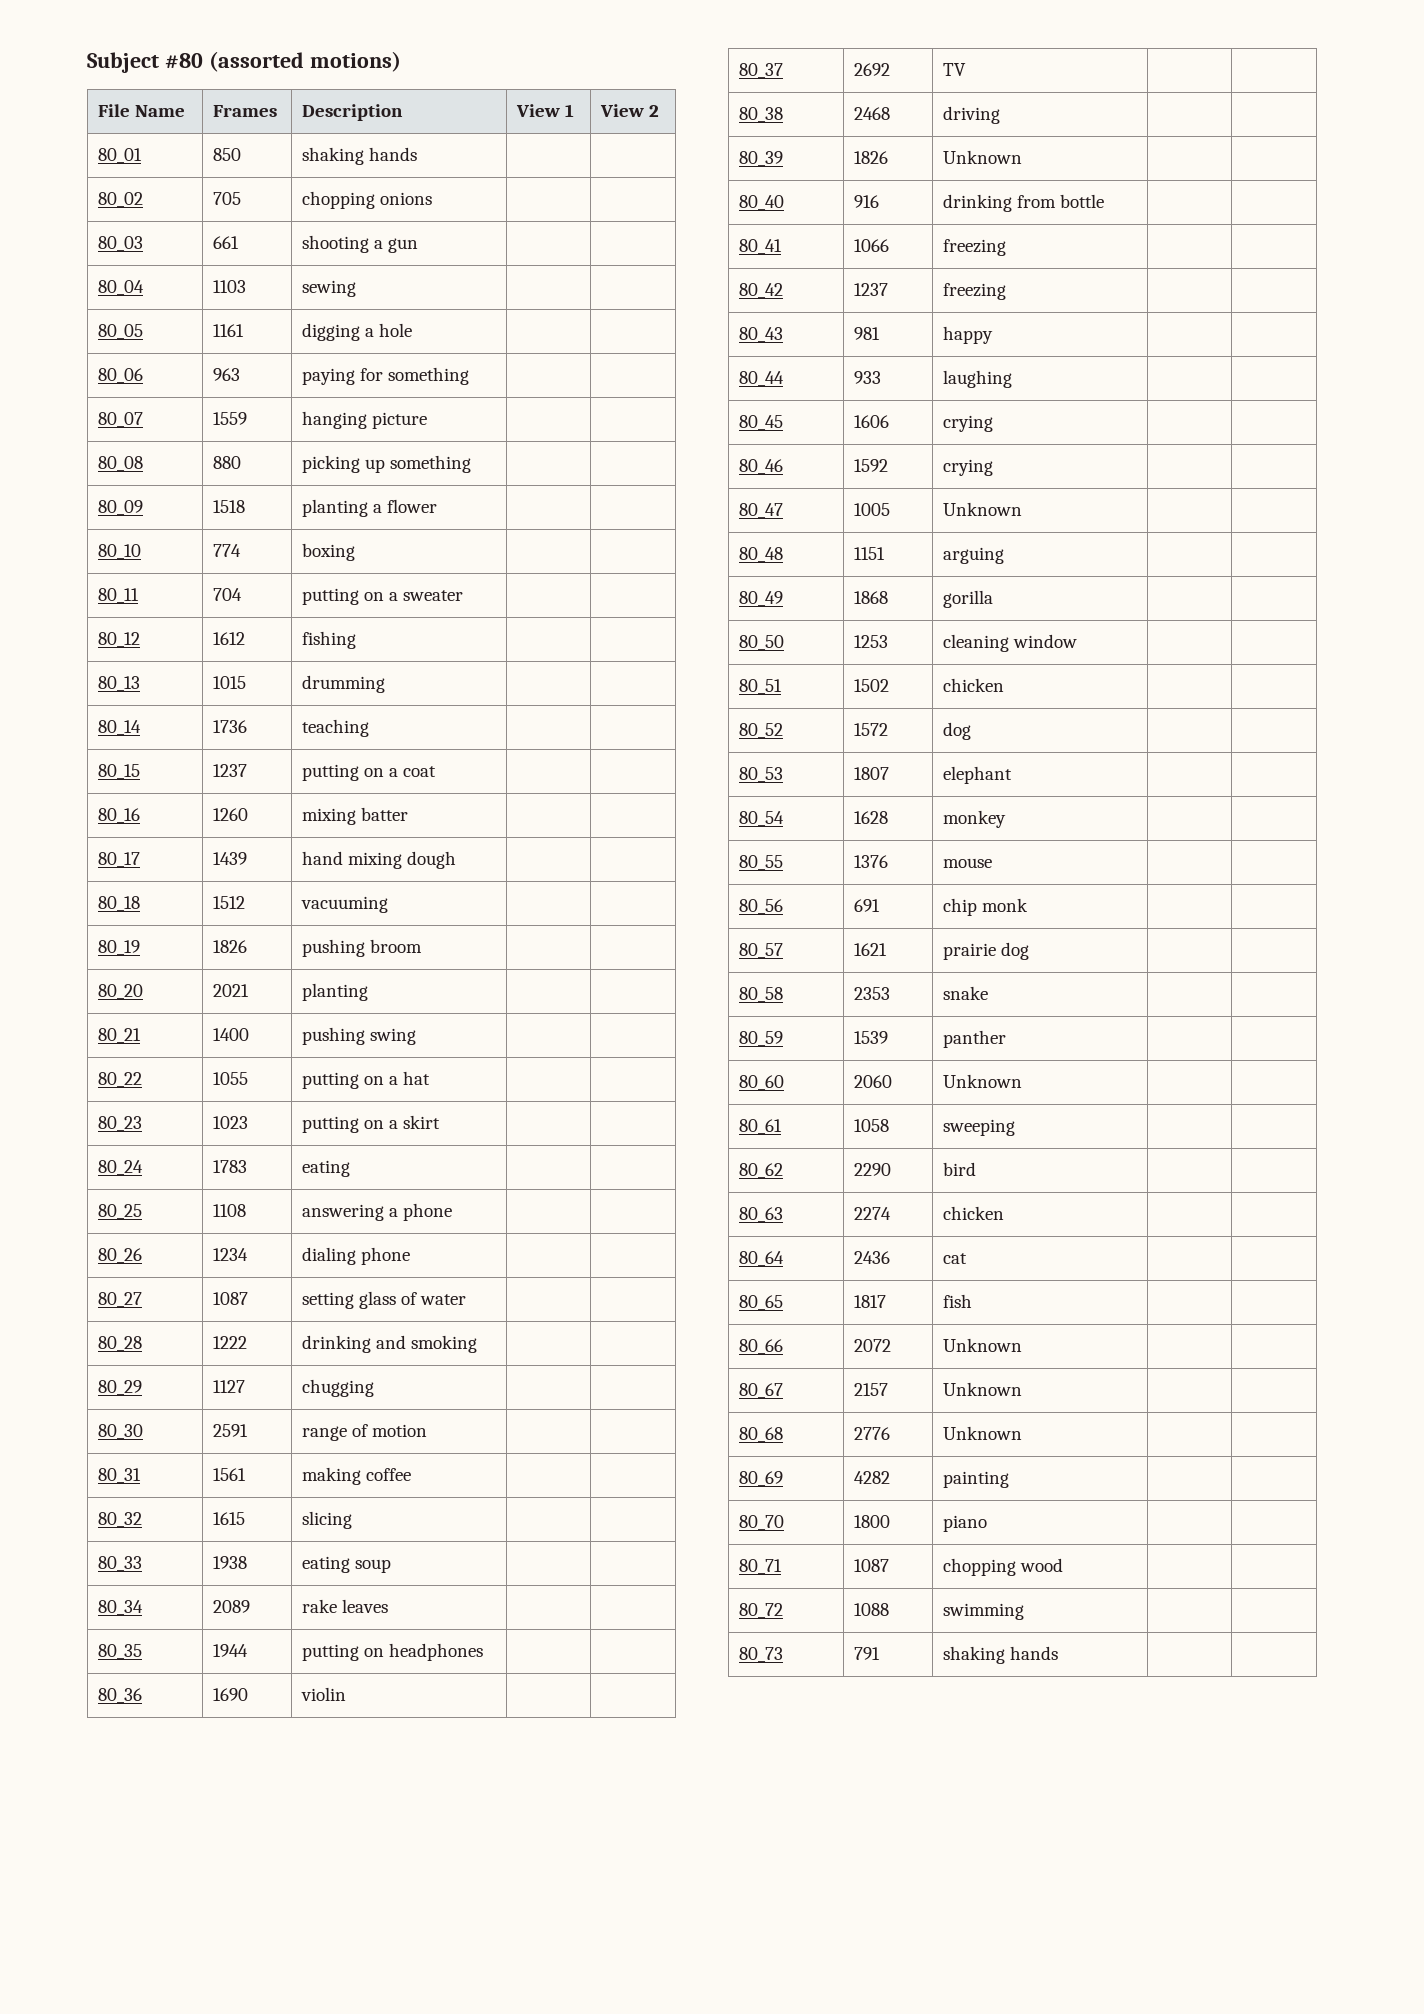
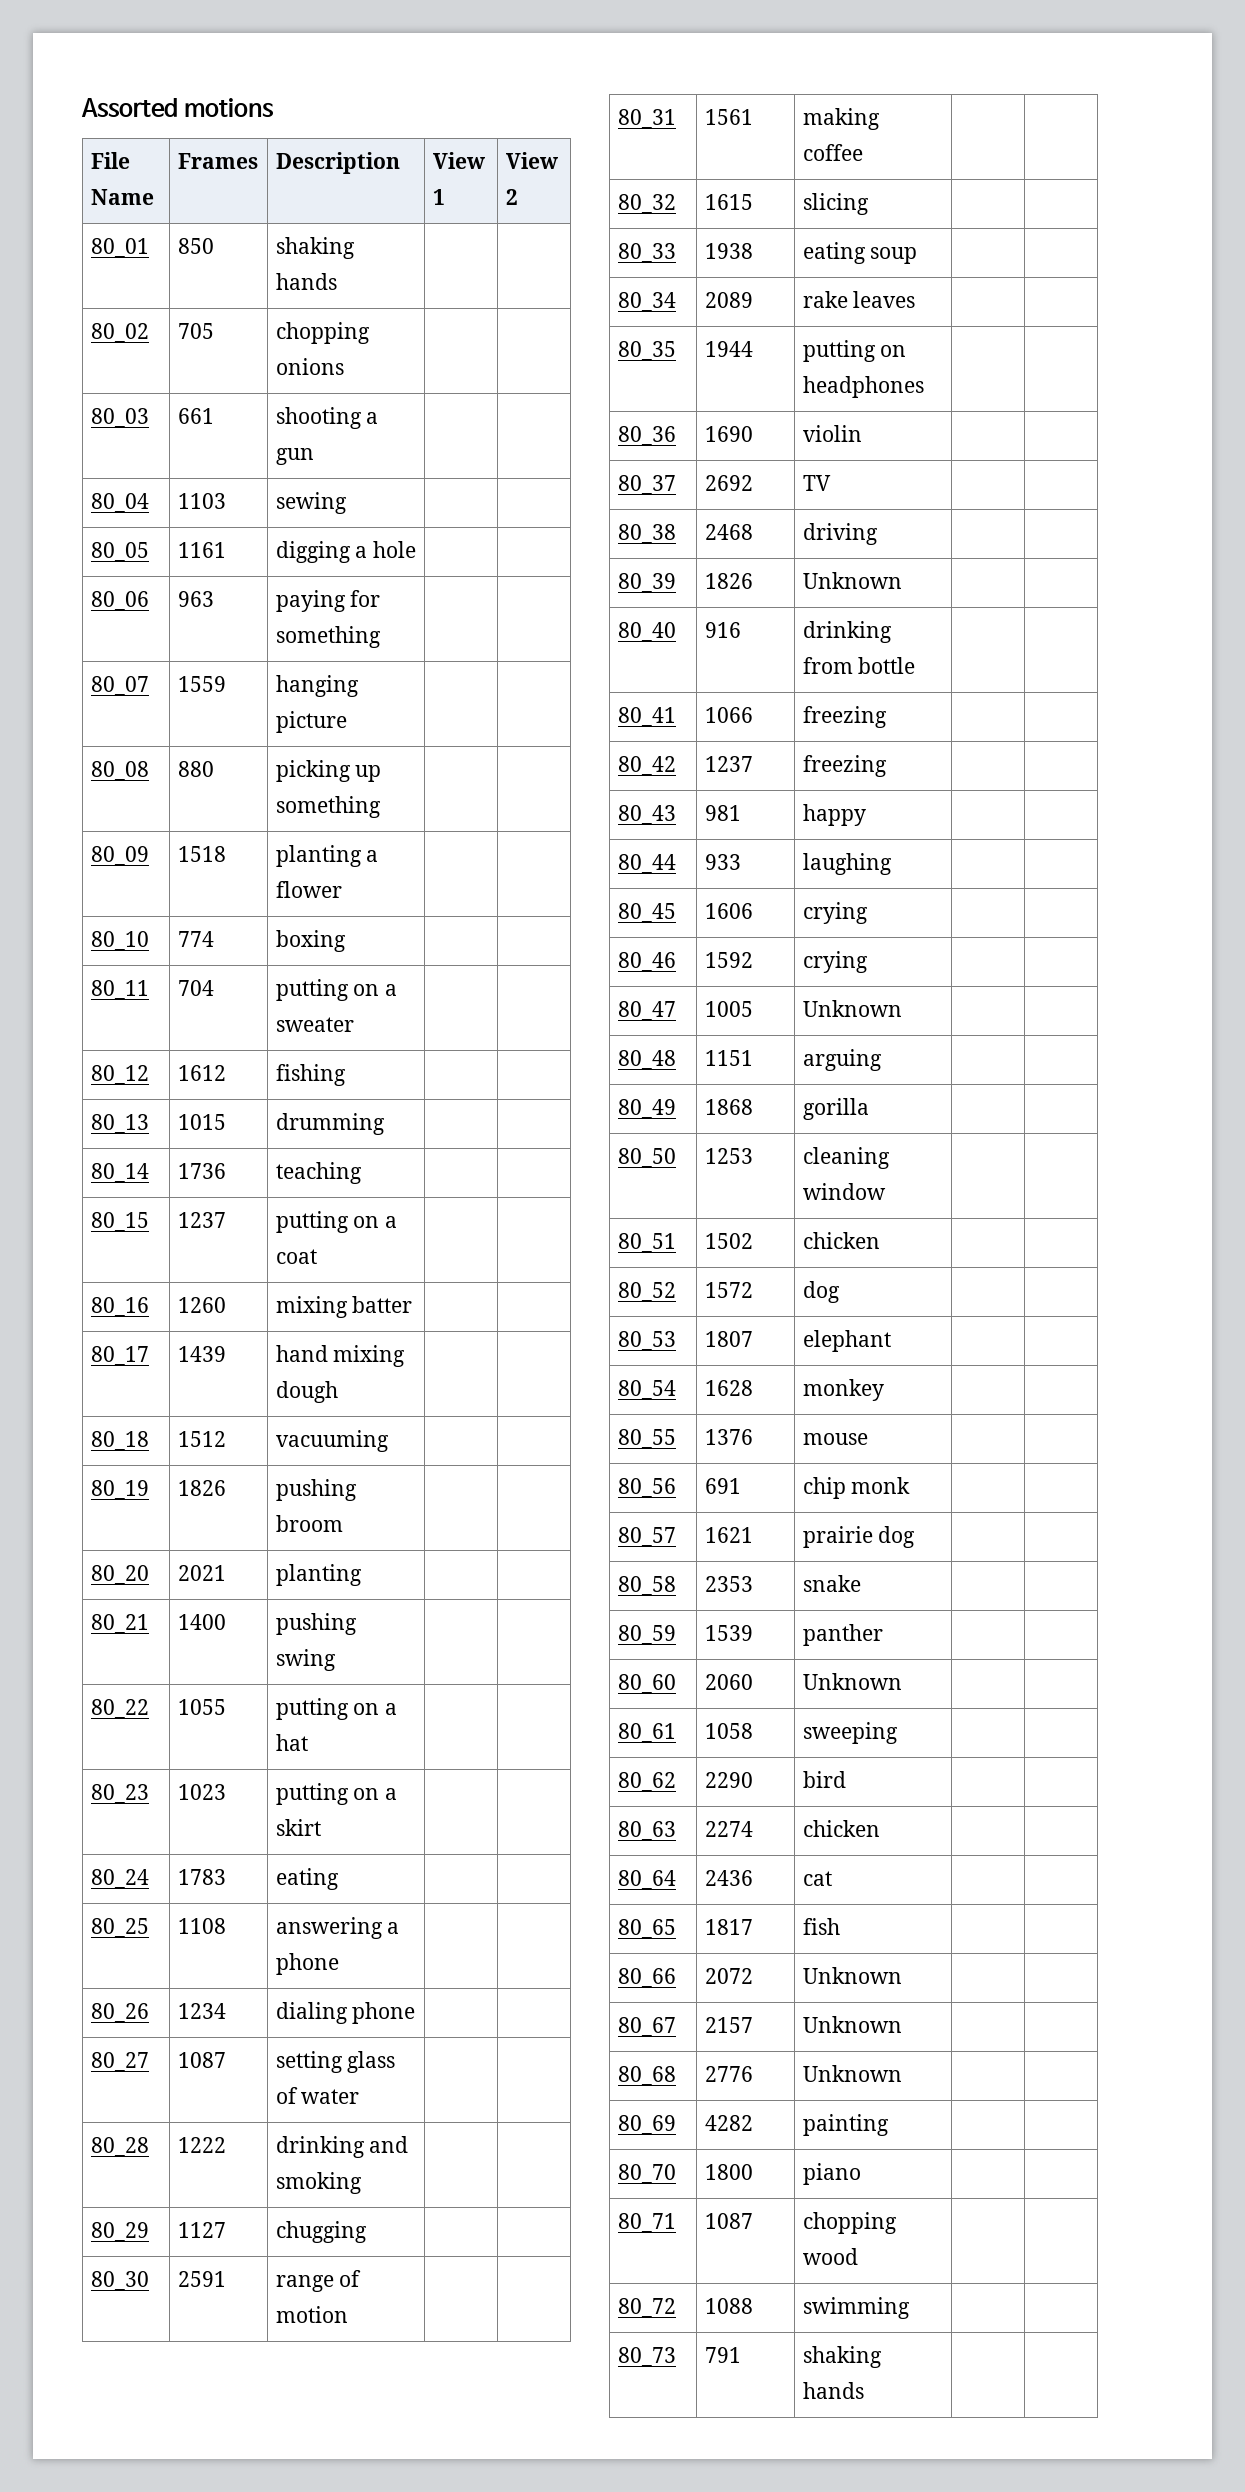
[87,51,401,73] Subject #80 (assorted motions) -> [81,98,275,118] Assorted motions

